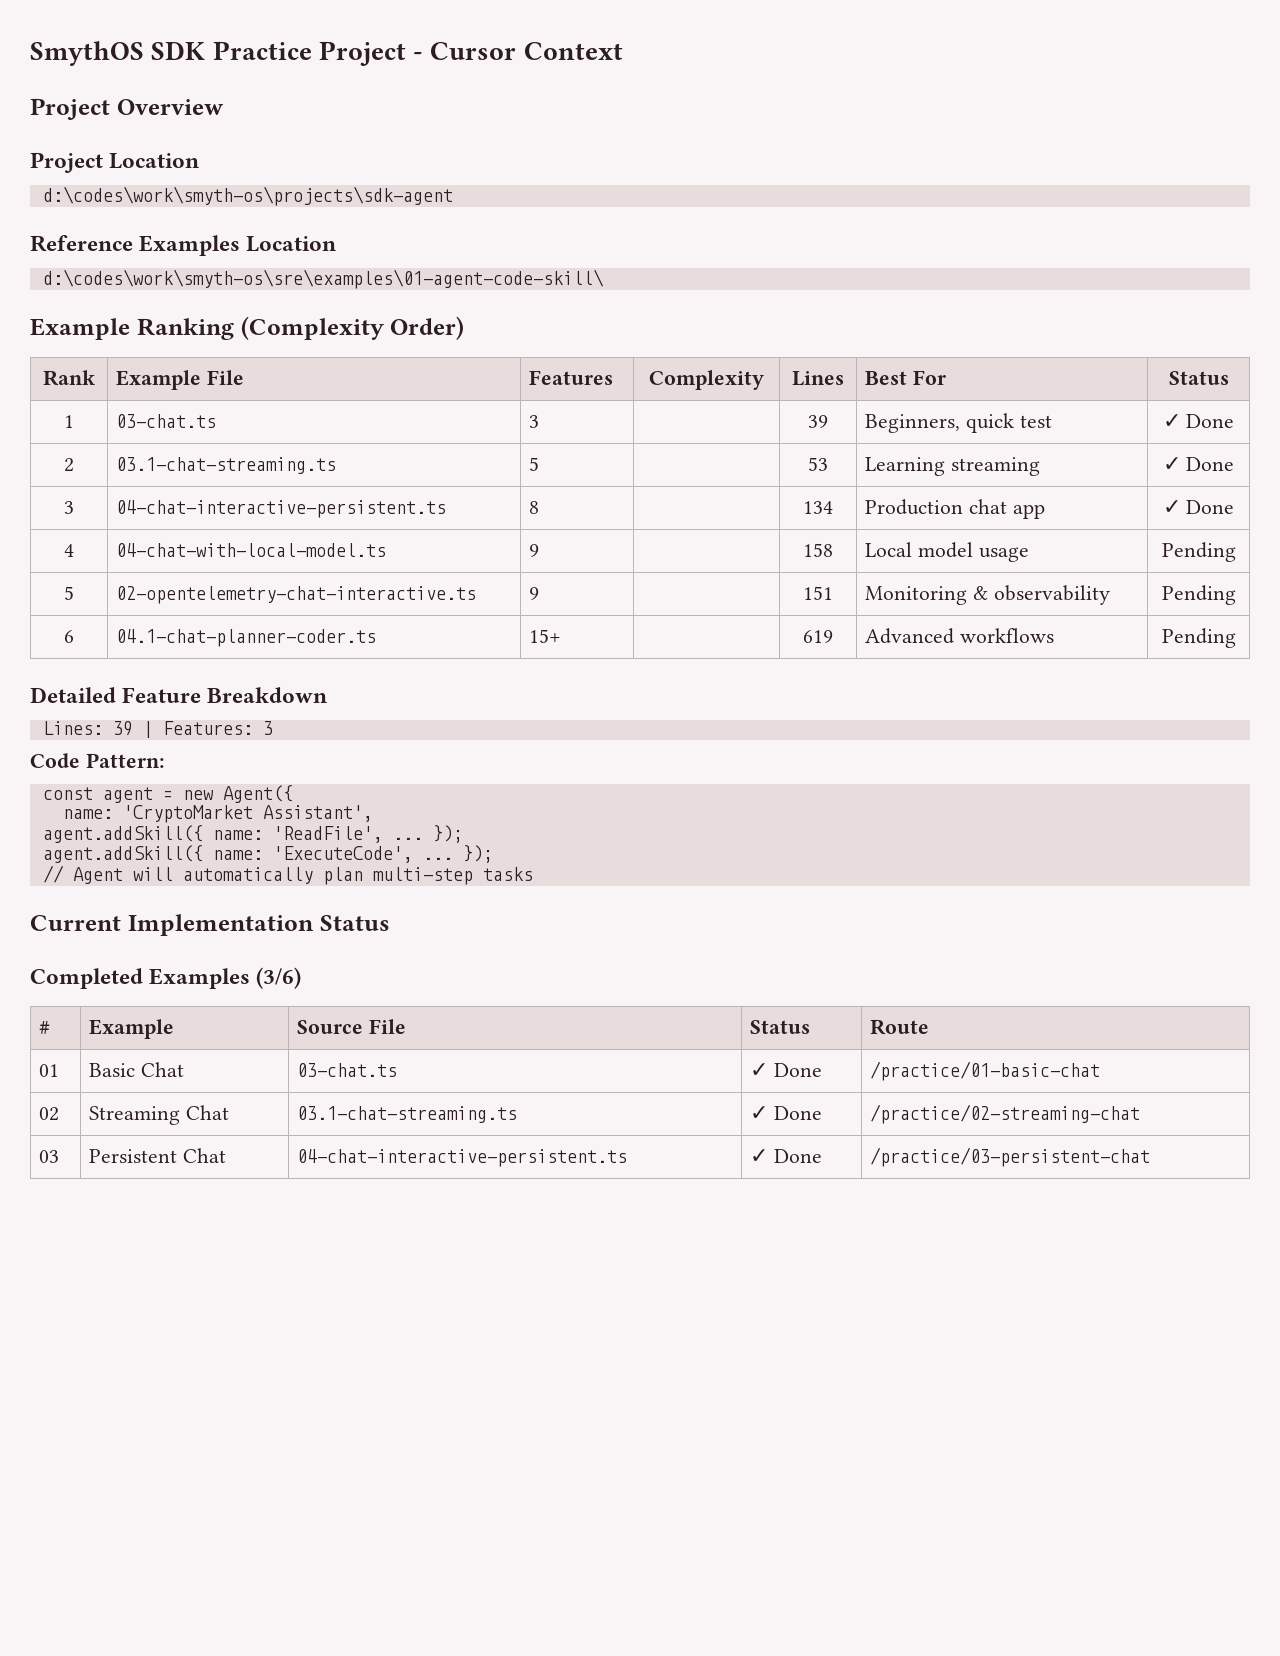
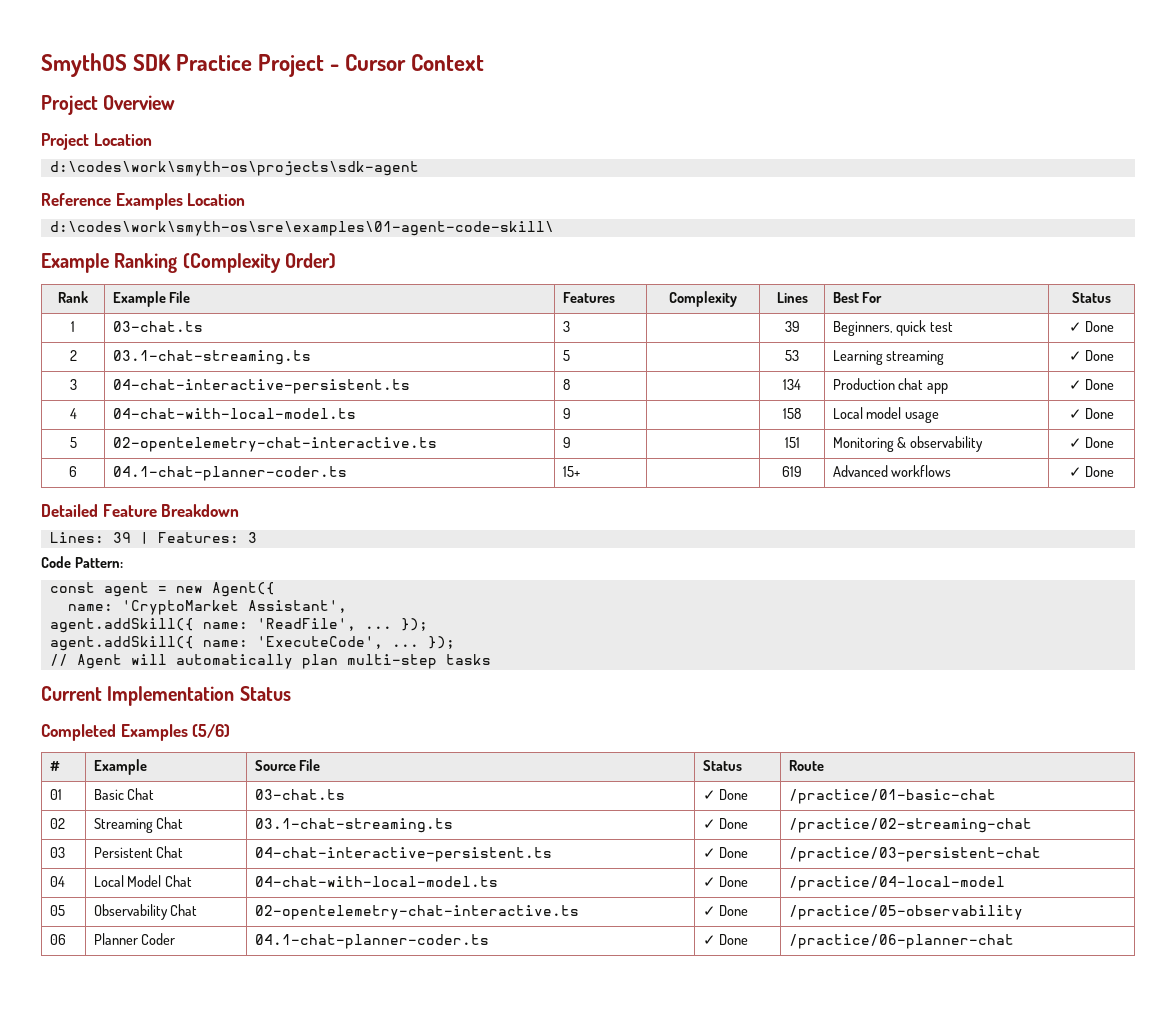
[1161,542,1236,562] Pending -> [1068,408,1115,419] ✓ Done
[1161,585,1236,605] Pending -> [1068,437,1115,448] ✓ Done
[1161,628,1236,648] Pending -> [1068,466,1115,477] ✓ Done
[256,967,302,989] (3/6) -> [192,724,231,738] (5/6)
(1150, 1157) none -> [49,876,65,887] [93,875,193,887] [254,876,498,887] [702,876,749,887] [788,876,1005,891] [49,905,65,916] [93,904,198,920] [254,905,579,920] [702,905,749,916] [788,905,1023,920] [49,934,66,945] [93,933,176,945] [254,934,489,949] [702,934,749,945] [788,934,1014,949] // 04 | Local Model Chat | 04-chat-with-local-model.ts | ✓ Done | /practice/04-local-model // 05 | Observability Chat | 02-opentelemetry-chat-interactive.ts | ✓ Done | /practice/05-observability // 06 | Planner Coder | 04.1-chat-planner-coder.ts | ✓ Done | /practice/06-planner-chat

